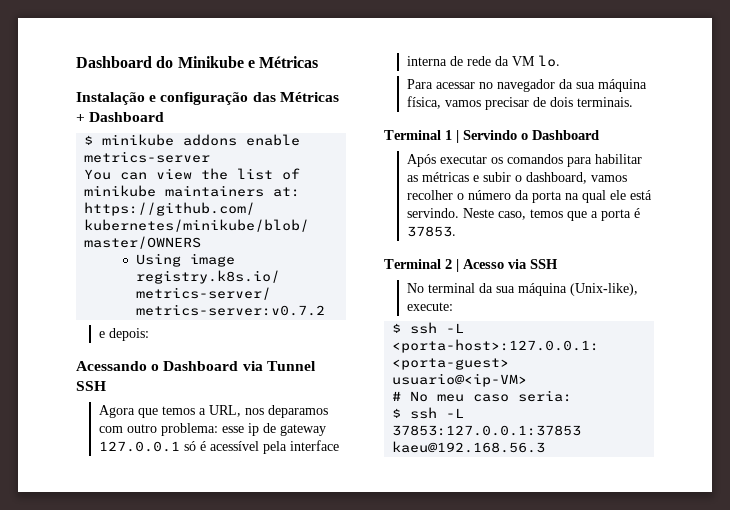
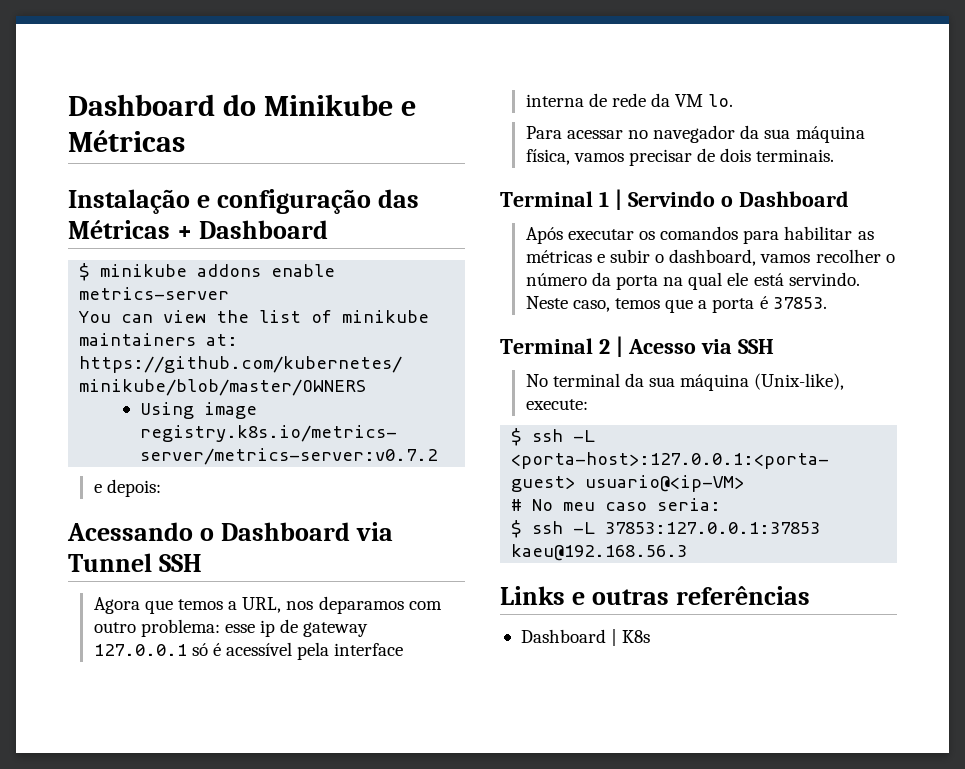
(546, 447) none -> [500,586,810,605] [520,629,651,646] // Links e outras referências // Dashboard | K8s

